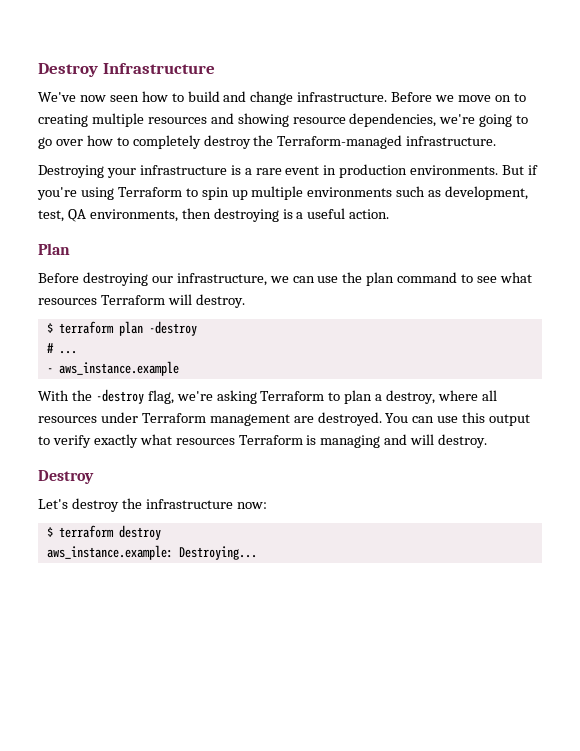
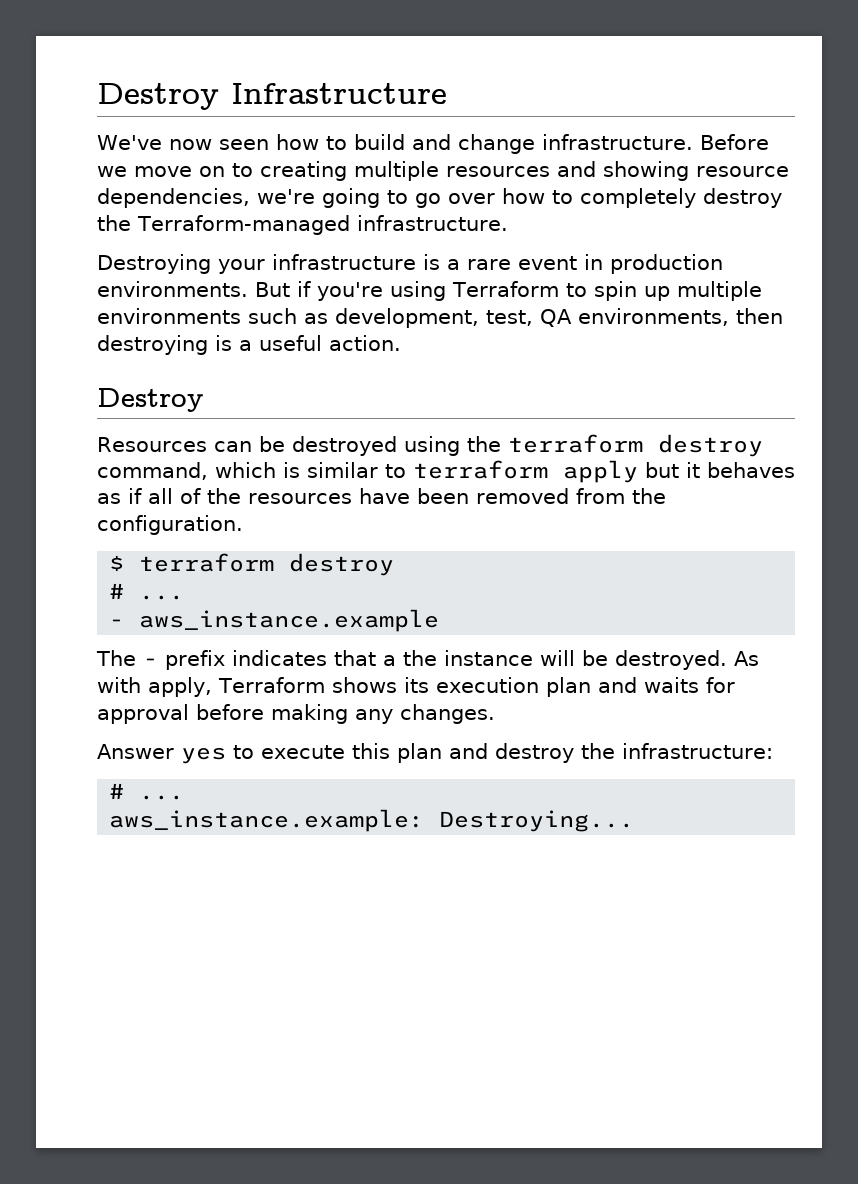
[38,243,70,255] [38,272,532,286] [38,294,245,308] [46,321,197,336] Plan // Before destroying our infrastructure, we can use the plan command to see what resources Terraform will destroy. // $ terraform plan -destroy -> [97,388,204,412] [97,434,763,457] [97,460,795,483] [97,488,666,504] [97,515,243,535] [109,553,395,576] Destroy // Resources can be destroyed using the terraform destroy command, which is similar to terraform apply but it behaves as if all of the resources have been removed from the configuration. // $ terraform destroy
[38,389,497,404] [38,412,531,426] [38,434,488,448] [38,470,94,484] [38,498,267,512] [46,525,161,540] With the -destroy flag, we're asking Terraform to plan a destroy, where all resources under Terraform management are destroyed. You can use this output to verify exactly what resources Terraform is managing and will destroy. // Destroy // Let's destroy the infrastructure now: // $ terraform destroy -> [96,650,759,670] [97,677,735,697] [97,704,495,724] [97,743,773,764] [109,783,185,800] The - prefix indicates that a the instance will be destroyed. As with apply, Terraform shows its execution plan and waits for approval before making any changes. // Answer yes to execute this plan and destroy the infrastructure: // # ...

